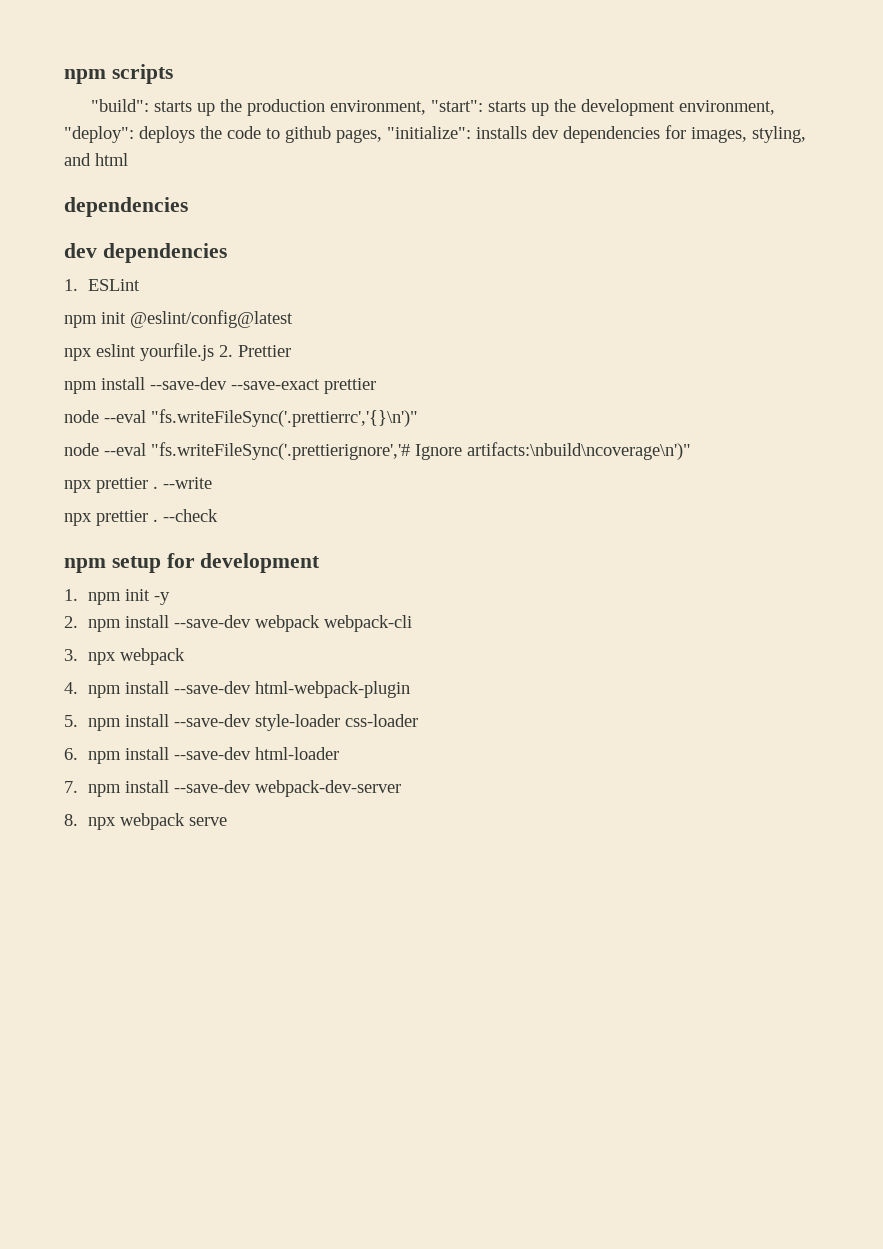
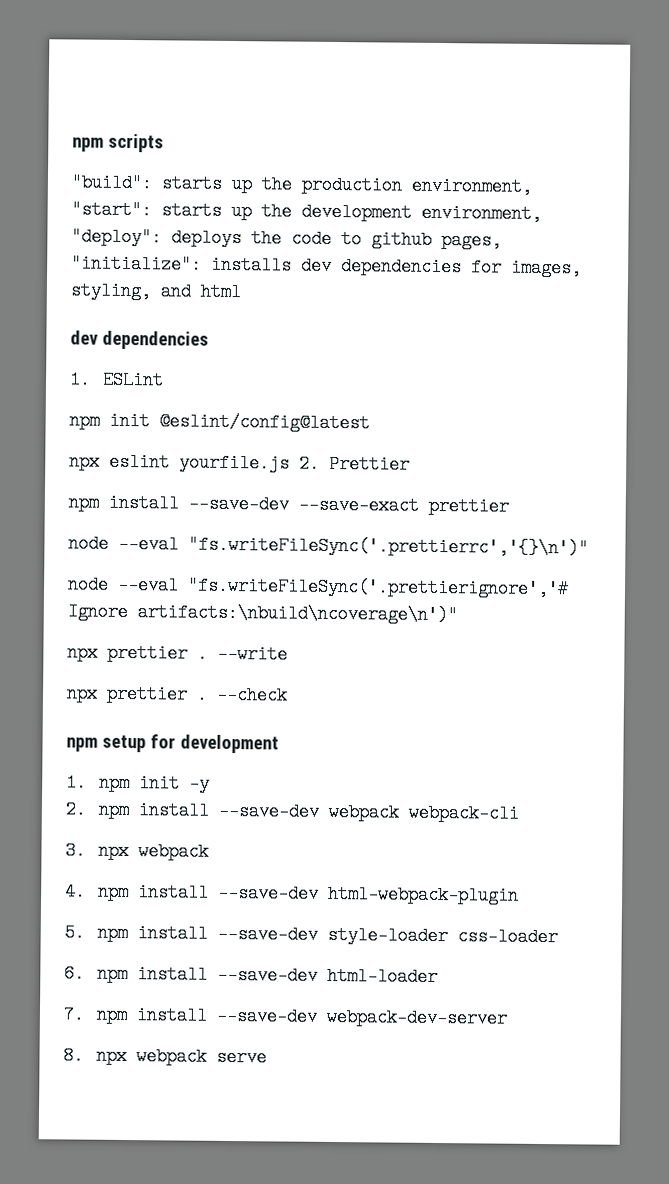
[64,197,188,217] // dependencies -> (241, 292) none

